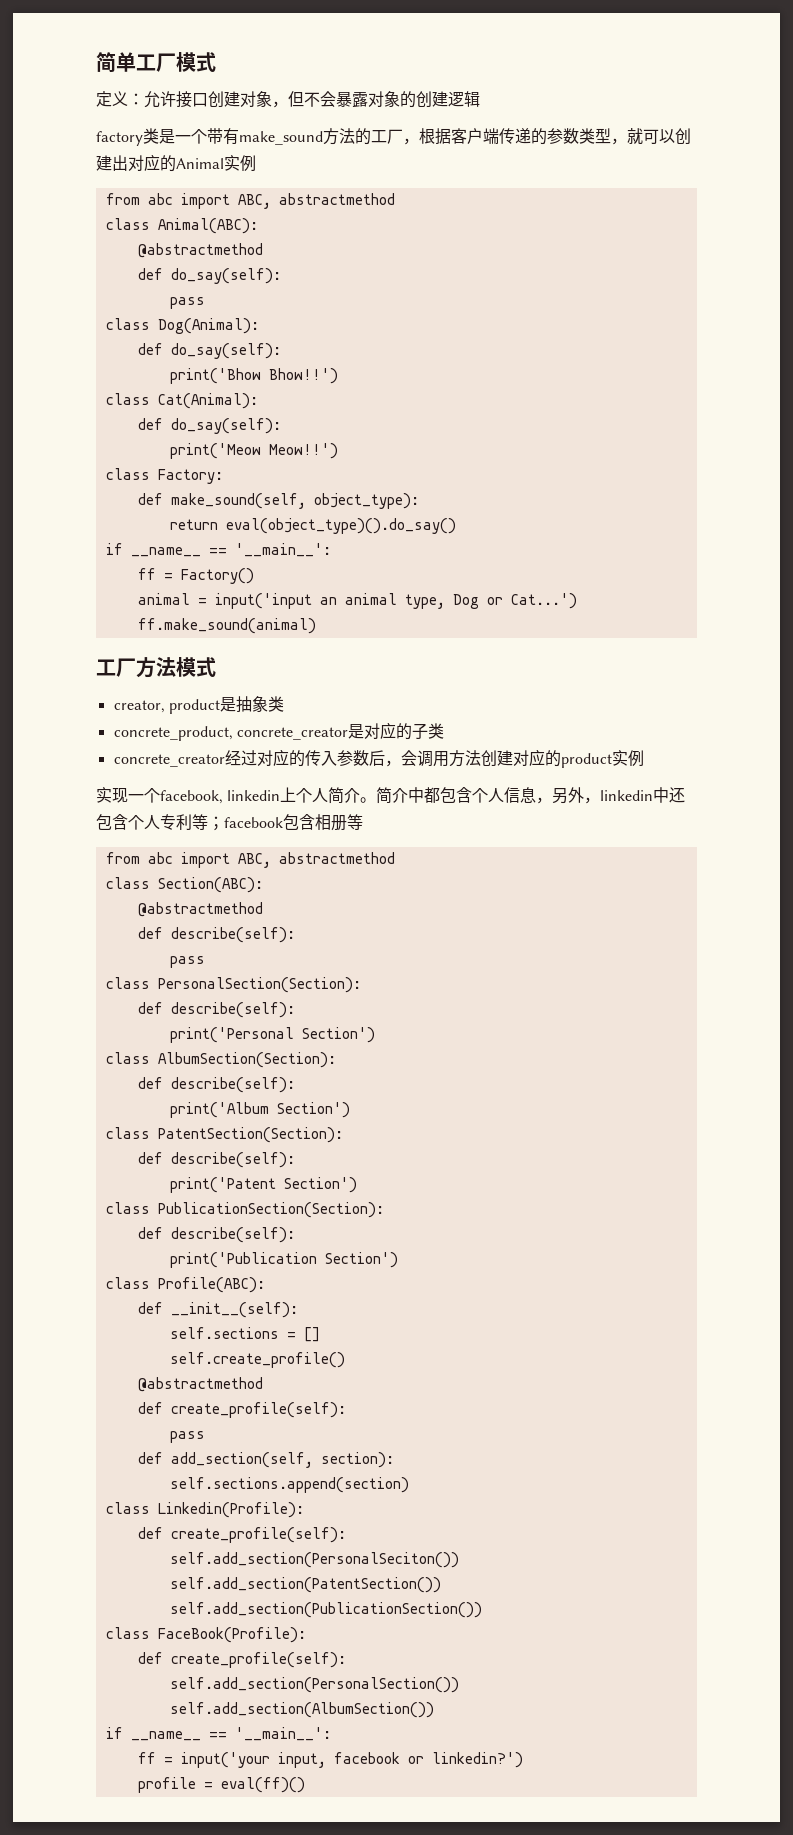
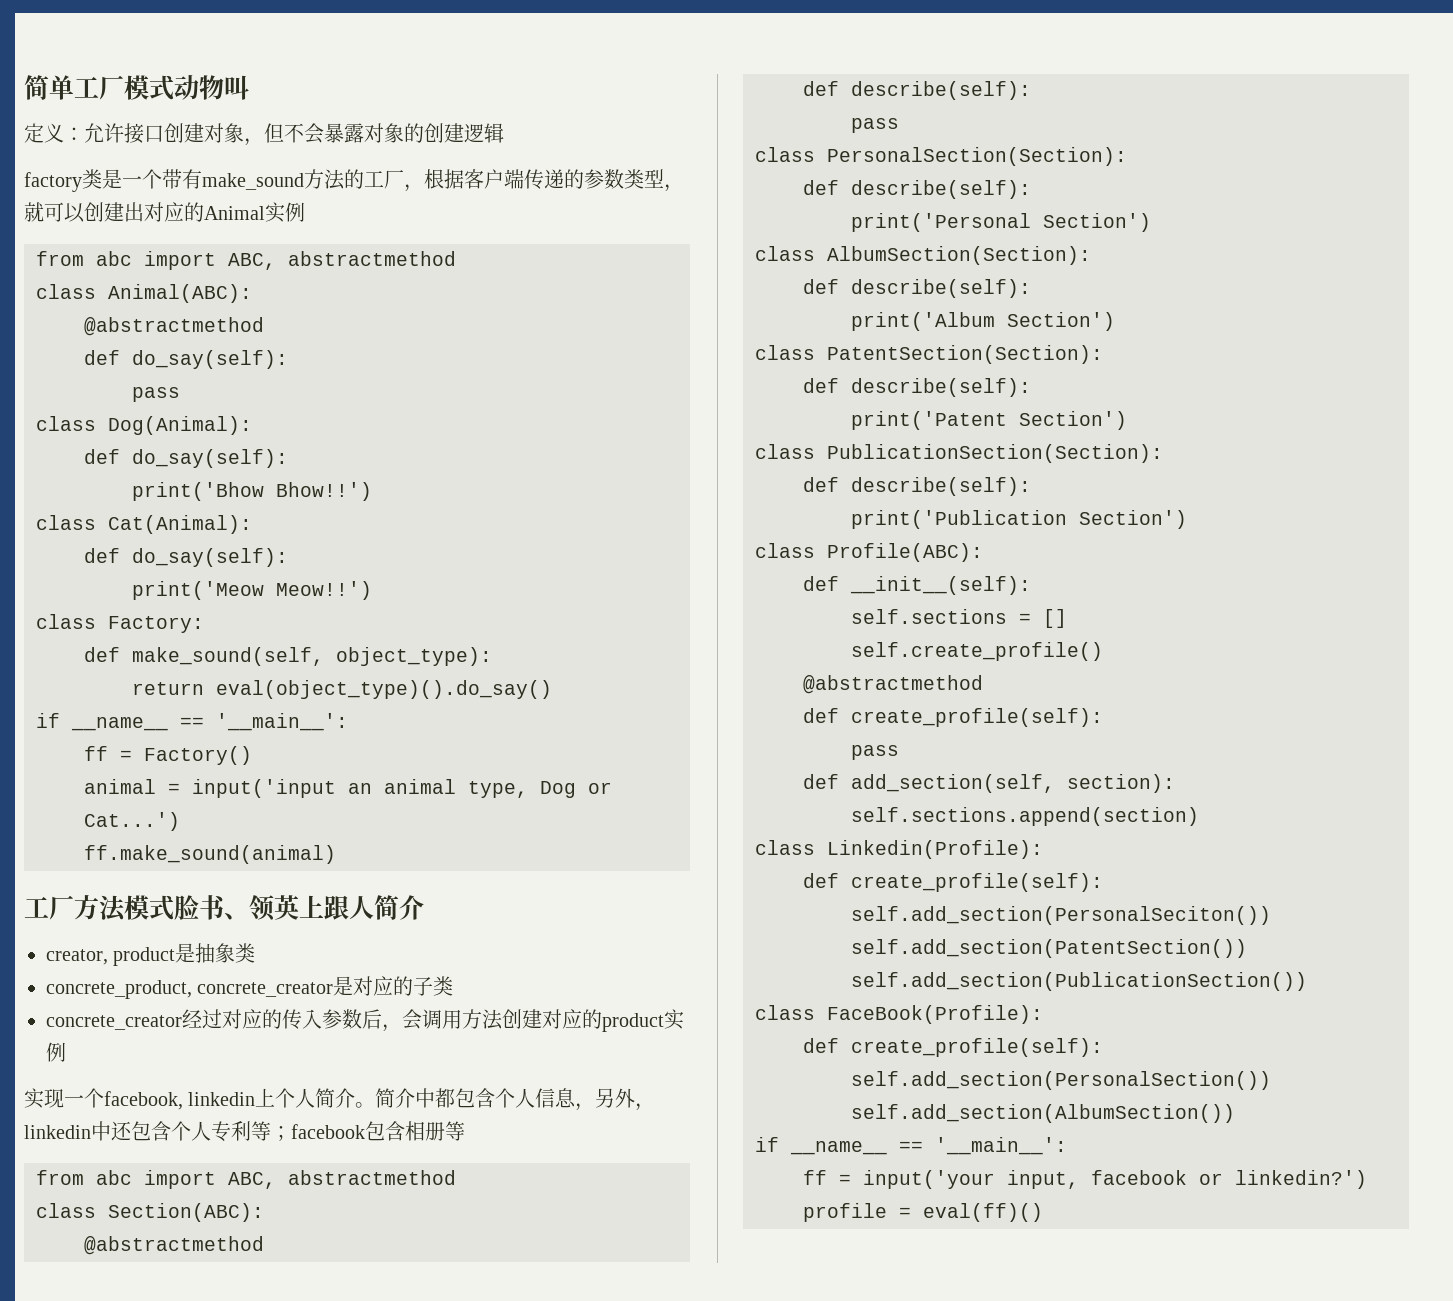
(216, 62) none -> [174,75,249,100] 动物叫
(216, 667) none -> [174,895,424,921] 脸书、领英上跟人简介

